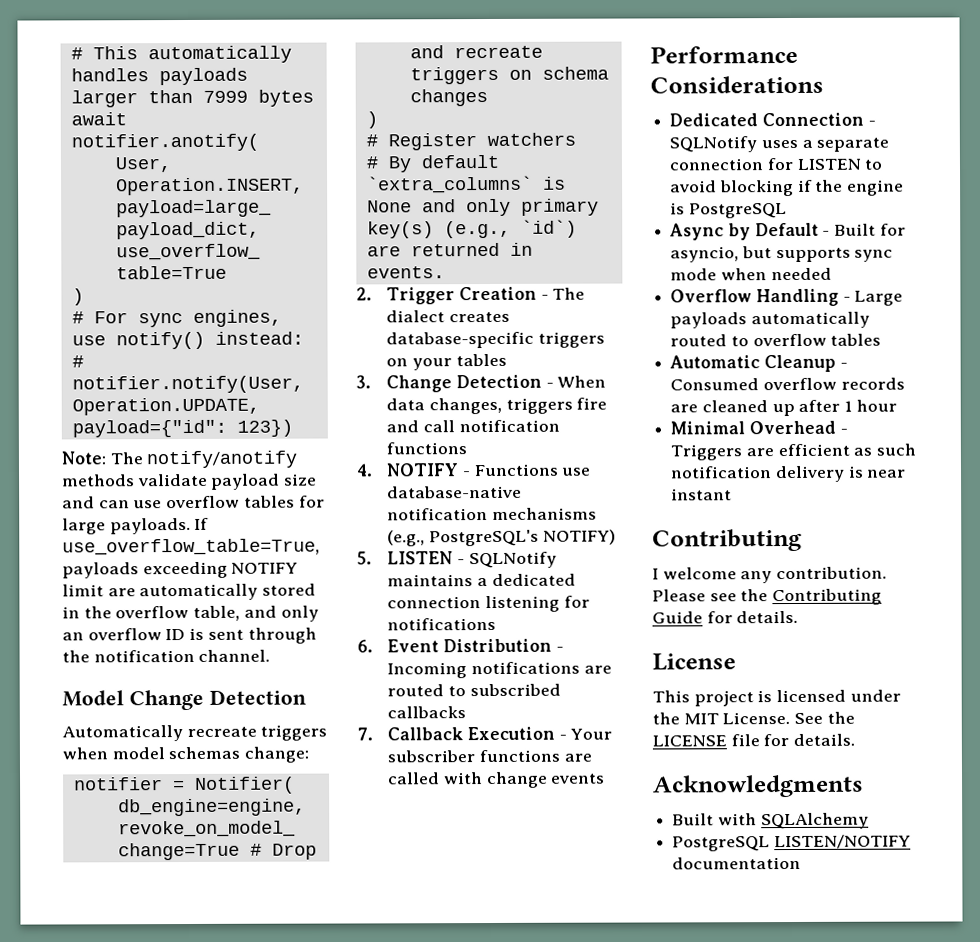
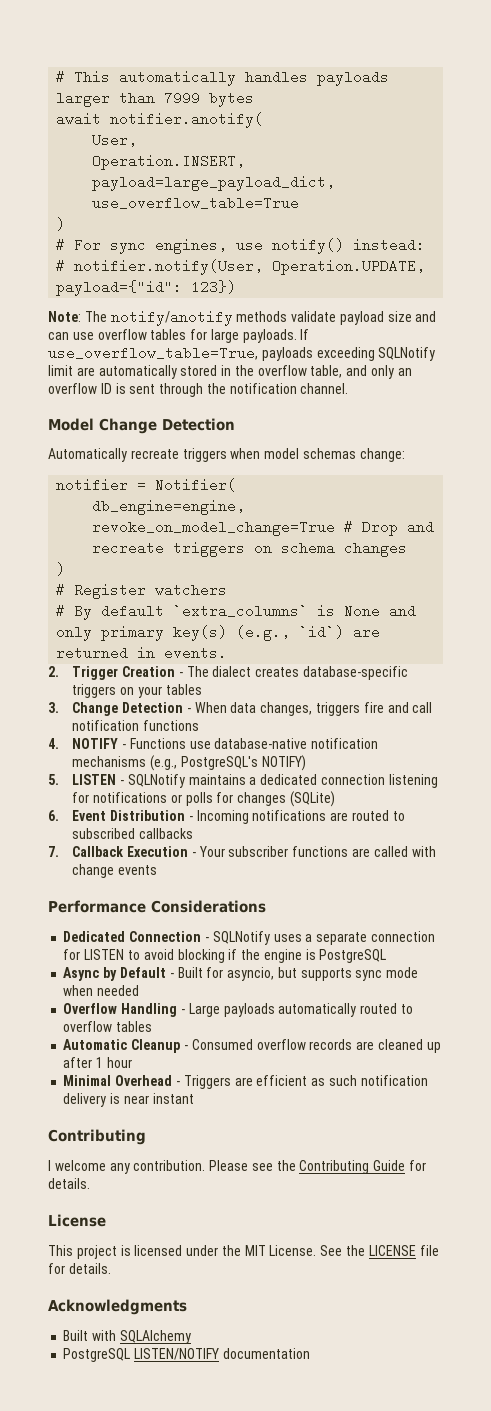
[231,562,299,574] NOTIFY -> [378,347,436,361] SQLNotify
(497, 624) none -> [170,791,336,807] or polls for changes (SQLite)

